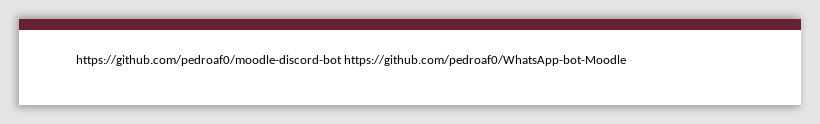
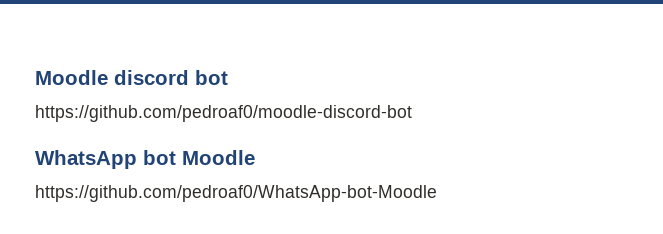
[76,55,342,66] https://github.com/pedroaf0/moodle-discord-bot -> [35,70,228,85] [35,105,412,122] [35,150,255,169] Moodle discord bot // https://github.com/pedroaf0/moodle-discord-bot // WhatsApp bot Moodle //

